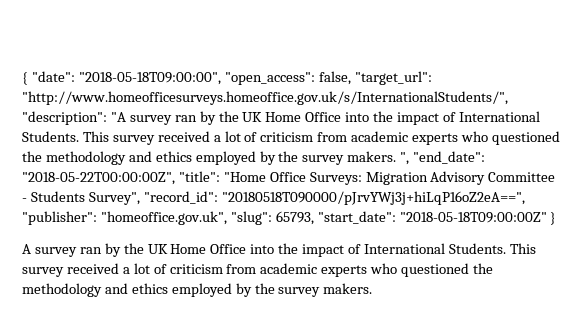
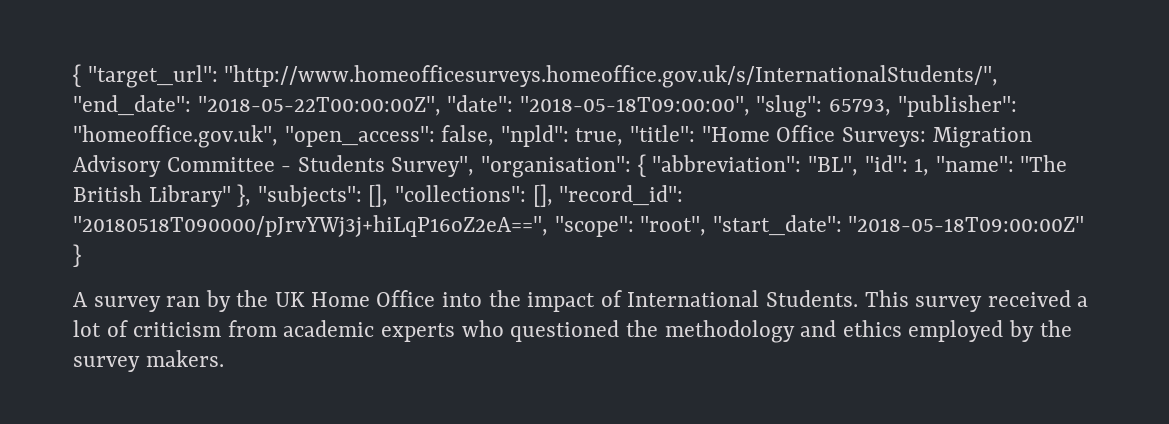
[22,71,432,85] [22,91,508,105] [22,111,540,125] [22,131,560,145] [22,151,486,165] [22,172,175,185] { "date": "2018-05-18T09:00:00", "open_access": false, "target_url": "http://www.homeofficesurveys.homeoffice.gov.uk/s/InternationalStudents/", "description": "A survey ran by the UK Home Office into the impact of International Students. This survey received a lot of criticism from academic experts who questioned the methodology and ethics employed by the survey makers. ", "end_date": "2018-05-22T00:00:00Z", -> [73,64,999,88] [73,95,1017,118] [73,125,624,148] { "target_url": "http://www.homeofficesurveys.homeoffice.gov.uk/s/InternationalStudents/", "end_date": "2018-05-22T00:00:00Z", "date": "2018-05-18T09:00:00", "slug": 65793, "publisher": "homeoffice.gov.uk", "open_access": false, "npld": true,
[143,191,525,205] [22,211,314,225] "record_id": "20180518T090000/pJrvYWj3j+hiLqP16oZ2eA==", "publisher": "homeoffice.gov.uk", "slug": 65793, -> [481,154,1068,178] [73,184,684,207] [73,215,707,237] "organisation": { "abbreviation": "BL", "id": 1, "name": "The British Library" }, "subjects": [], "collections": [], "record_id": "20180518T090000/pJrvYWj3j+hiLqP16oZ2eA==", "scope": "root",

